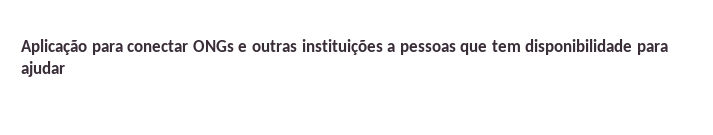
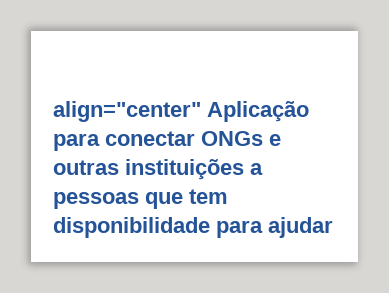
(21, 47) none -> [53,101,201,122] align="center"

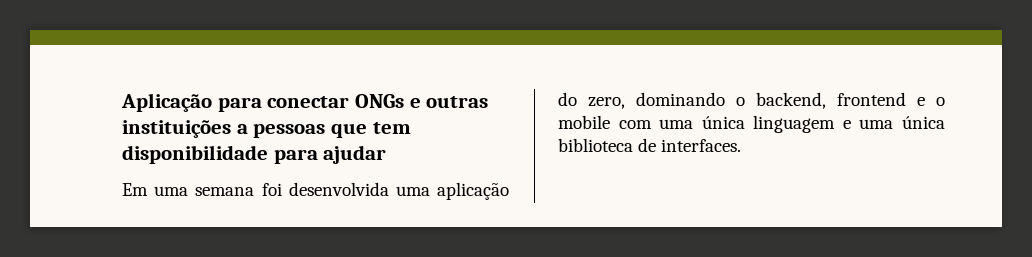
[53,101,201,122] align="center" -> (121, 102) none
(333, 227) none -> [122,182,510,200] [558,92,945,109] [558,115,945,133] [558,138,742,152] // Em uma semana foi desenvolvida uma aplicação do zero, dominando o backend, frontend e o mobile com uma única linguagem e uma única biblioteca de interfaces.

